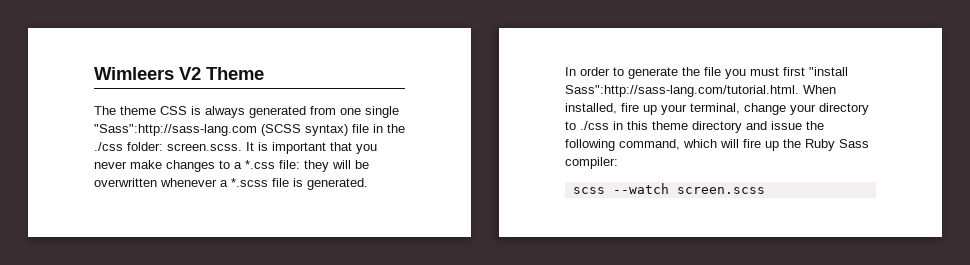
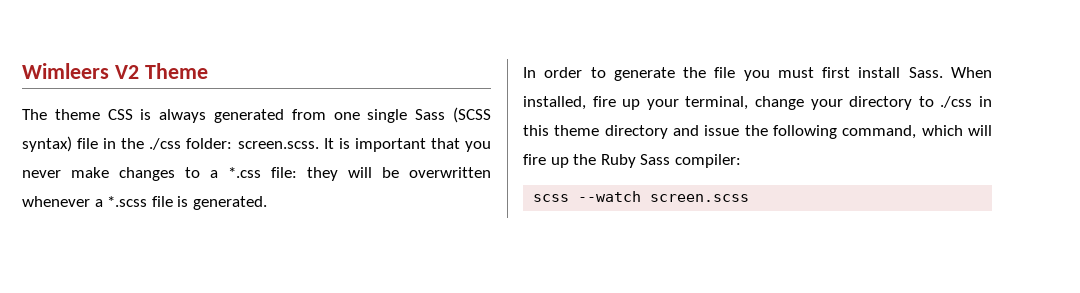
[94,124,257,136] "Sass":http://sass-lang.com -> [415,109,446,120] Sass
[809,67,848,76] [565,85,799,97] "install Sass":http://sass-lang.com/tutorial.html. -> [858,67,943,78] install Sass.

